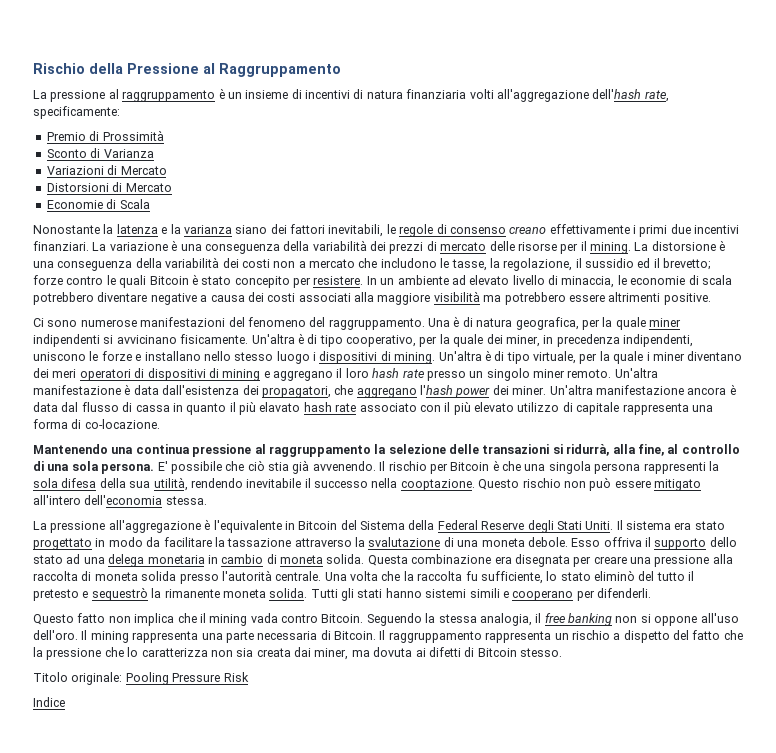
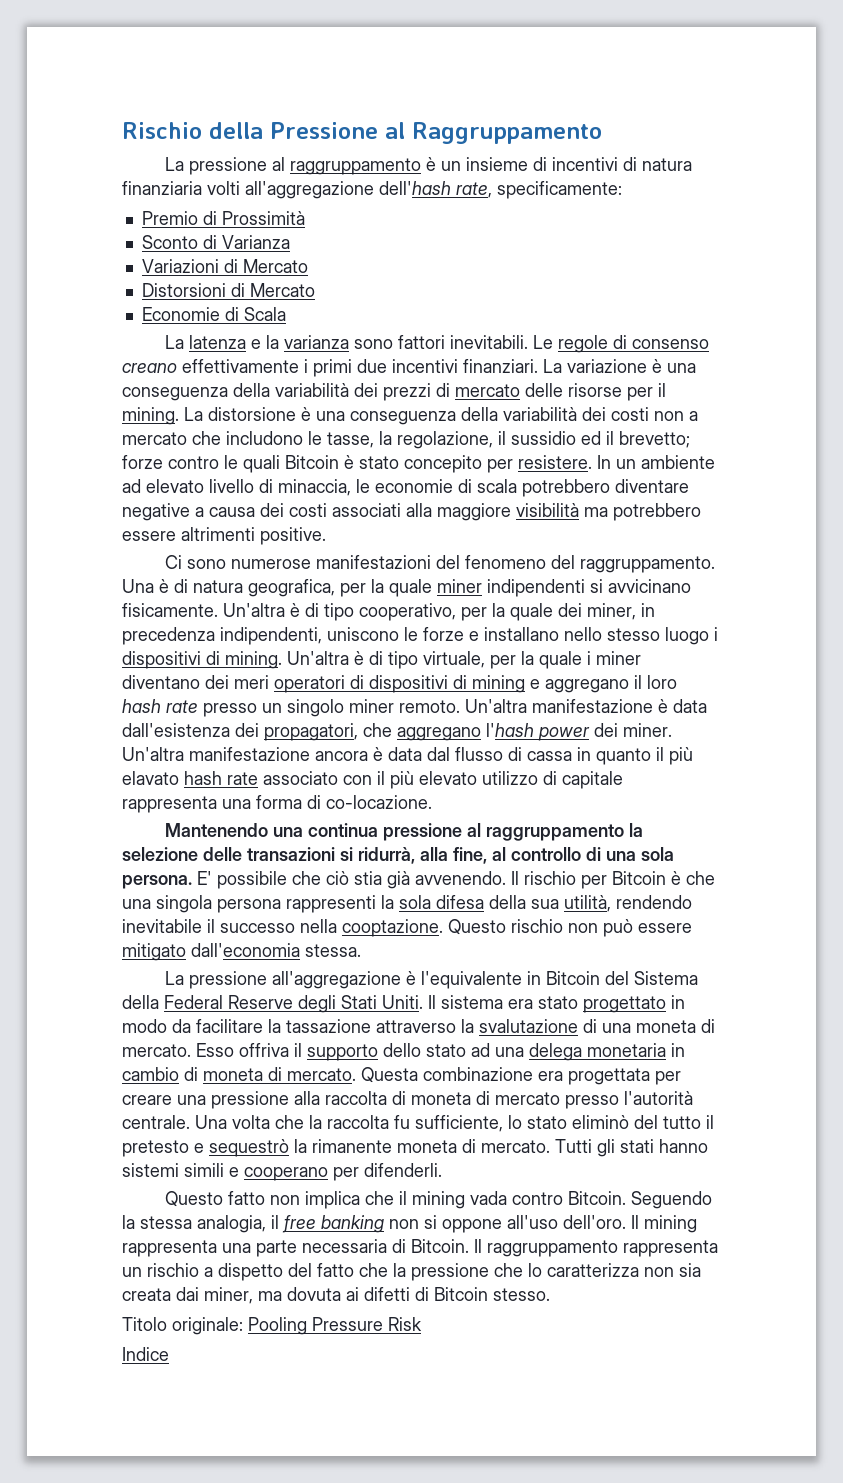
[33,224,114,234] Nonostante la -> [165,335,185,349] La
[235,224,396,237] siano dei fattori inevitabili, le -> [354,335,554,349] sono fattori inevitabili. Le
[33,495,163,505] all'intero dell'economia -> [191,943,300,957] dall'economia
[527,537,568,547] debole. -> [701,1019,715,1033] [122,1044,191,1057] di mercato.
[326,554,365,564] solida. -> [268,1067,356,1081] di mercato.
[514,554,570,567] disegnata -> [568,1068,650,1085] progettata
[141,571,177,581] solida -> [476,1091,560,1105] di mercato
[269,588,308,598] solida. -> [462,1139,550,1153] di mercato.

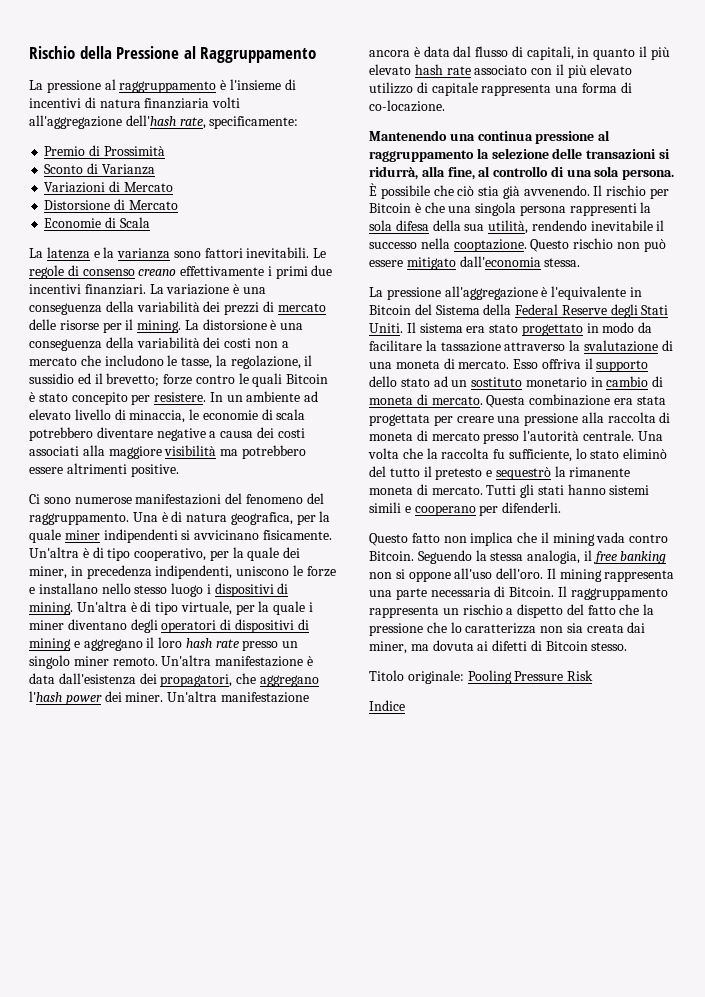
[441,157,529,171] un insieme -> [229,79,281,90] l'insieme
[141,283,226,297] Distorsioni -> [44,200,111,210] Distorsione
[205,675,269,689] dei meri -> [130,619,158,633] degli
[527,751,572,761] cassa -> [526,46,574,60] capitali,
[122,771,179,785] elavato -> [369,64,411,75] elevato
[197,871,212,885] E' -> [369,183,377,196] È
[495,1043,666,1061] una delega monetaria -> [451,377,587,387] un sostituto monetario
(563, 1076) none -> [636,396,666,405] stata

